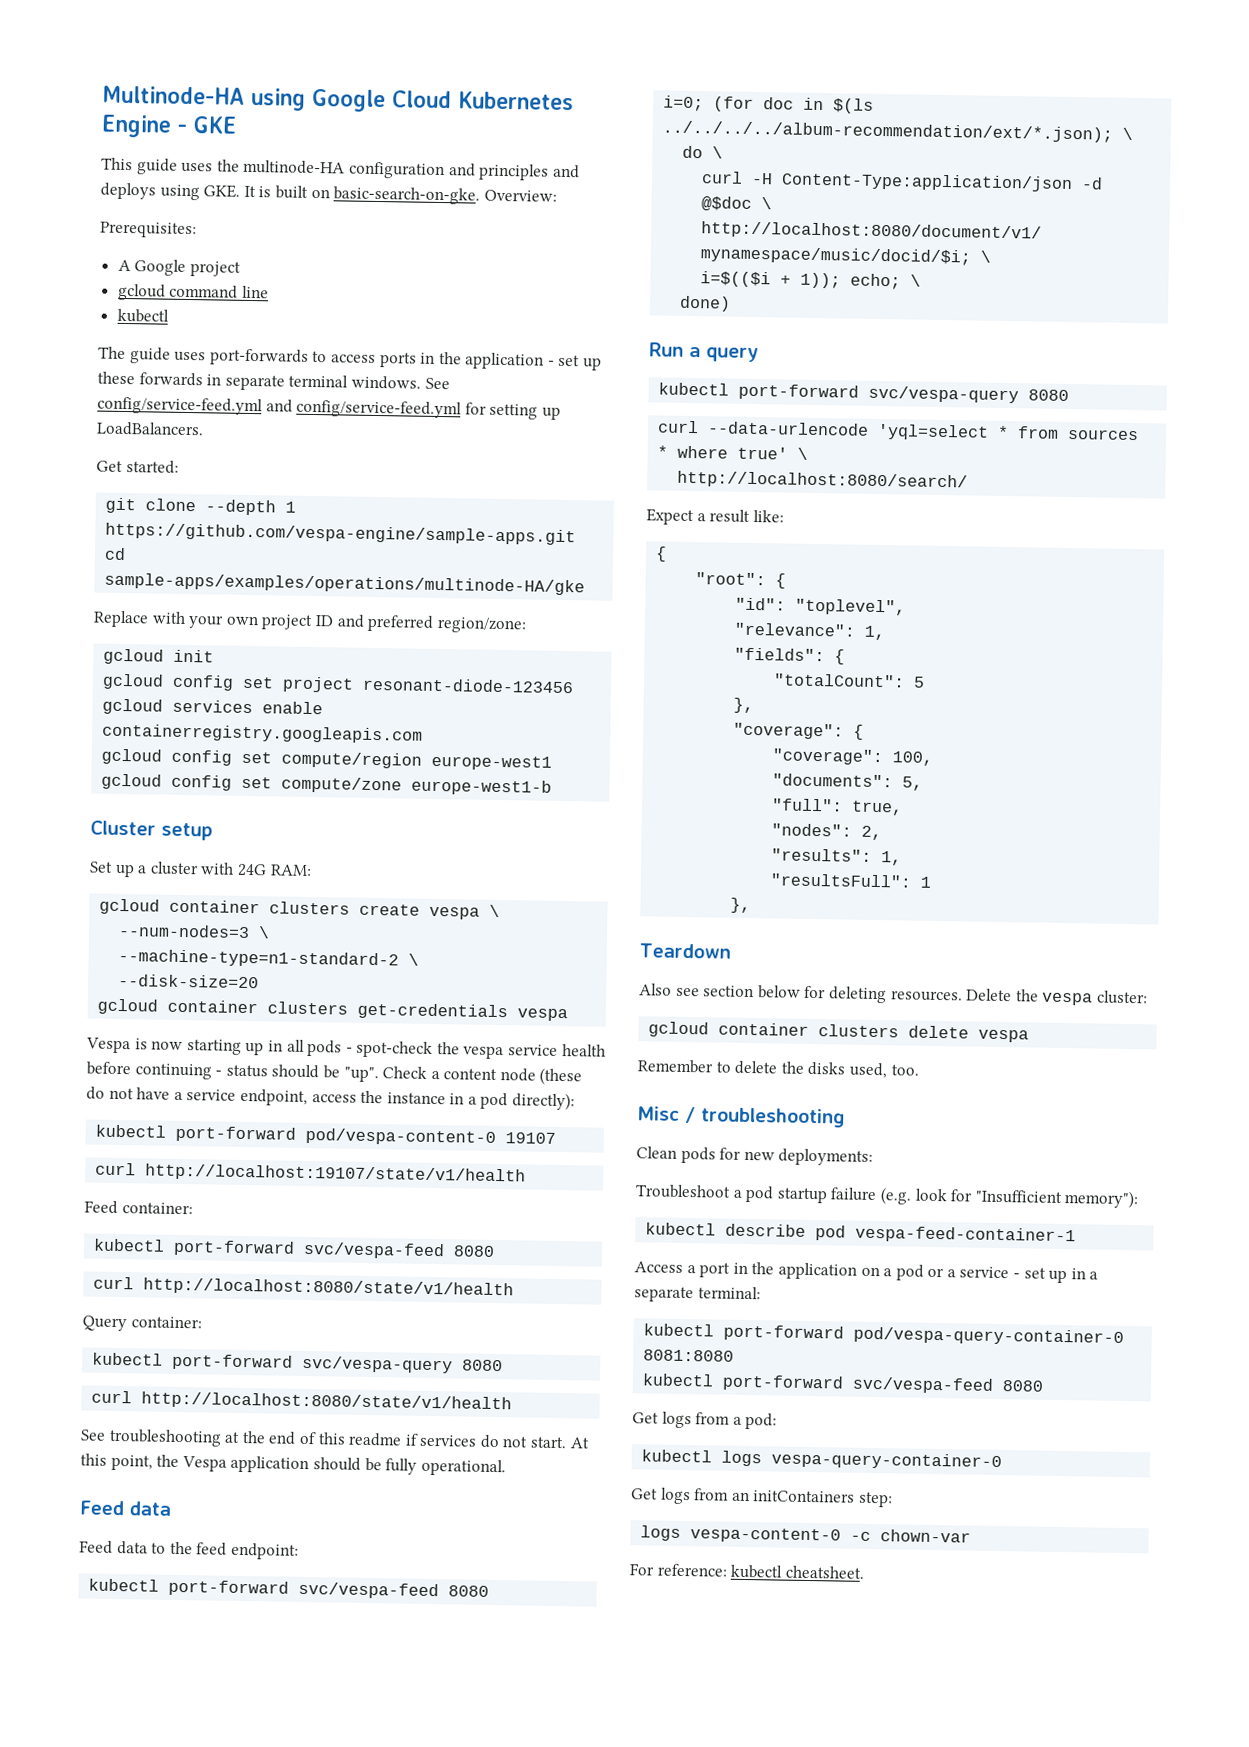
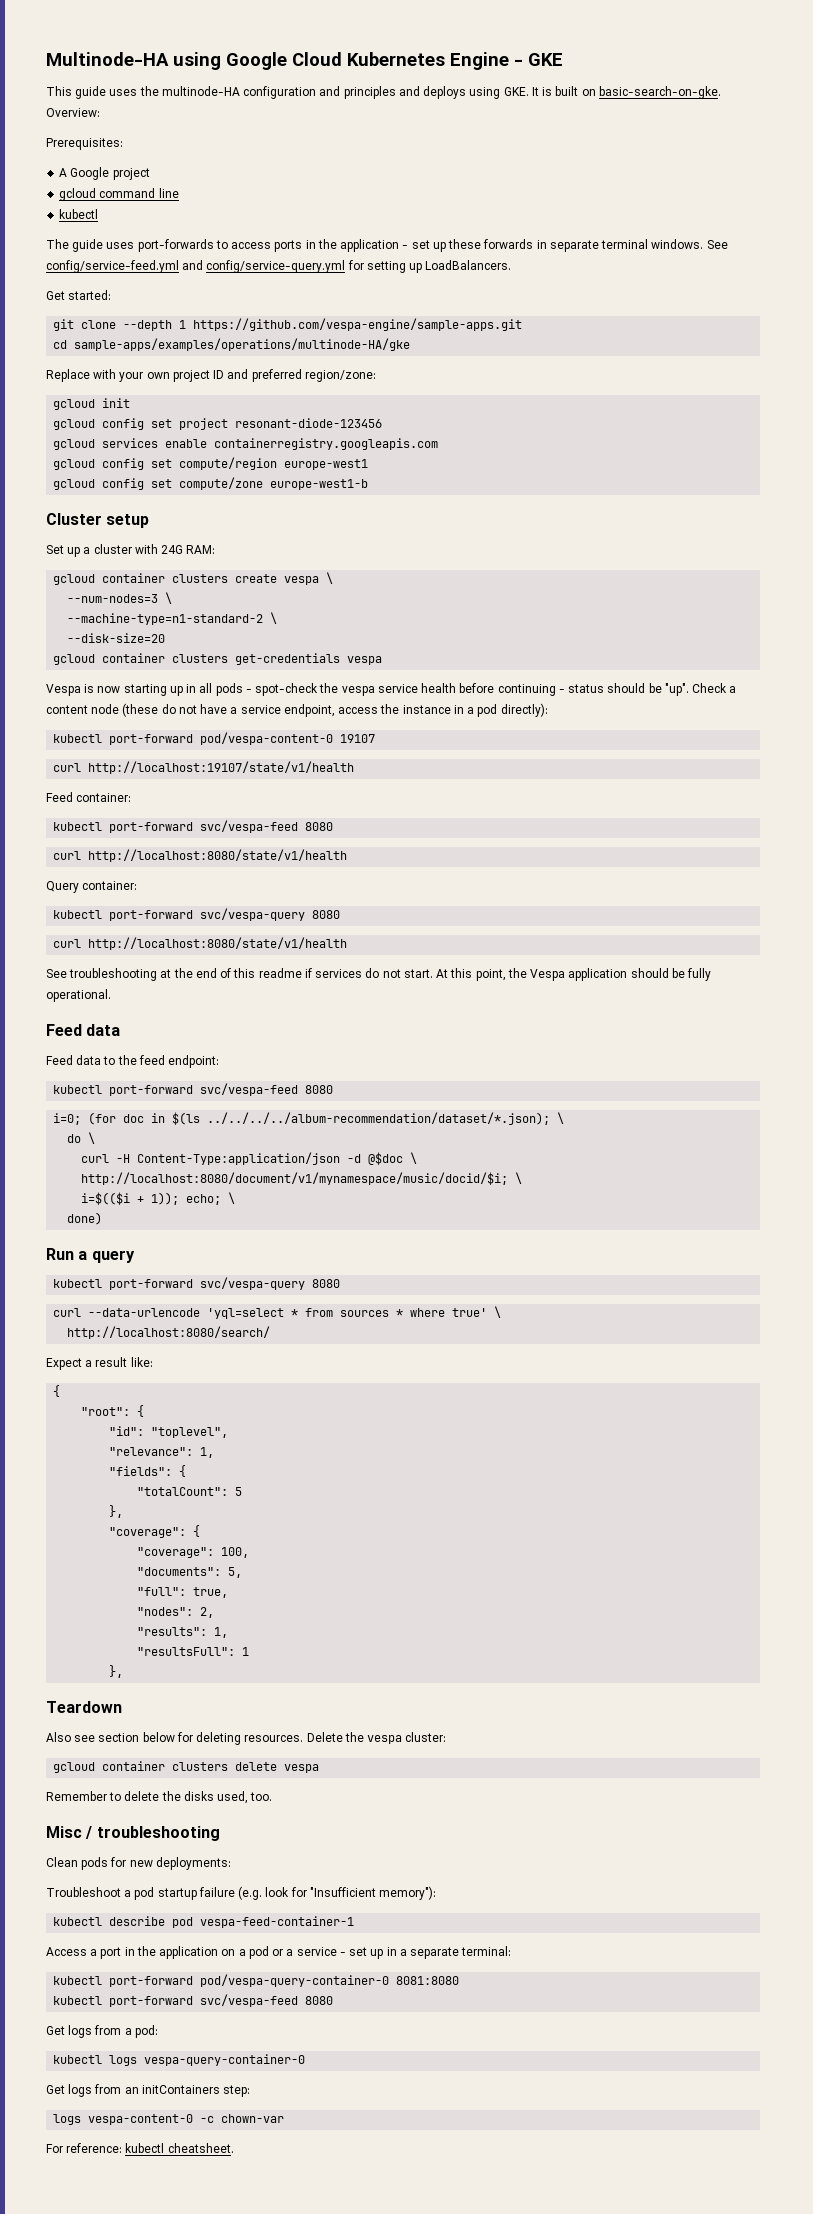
[296,399,463,419] config/service-feed.yml -> [206,260,346,273] config/service-query.yml
[662,120,1114,143] ../../../../album-recommendation/ext/*.json); -> [207,1112,551,1125] ../../../../album-recommendation/dataset/*.json);

